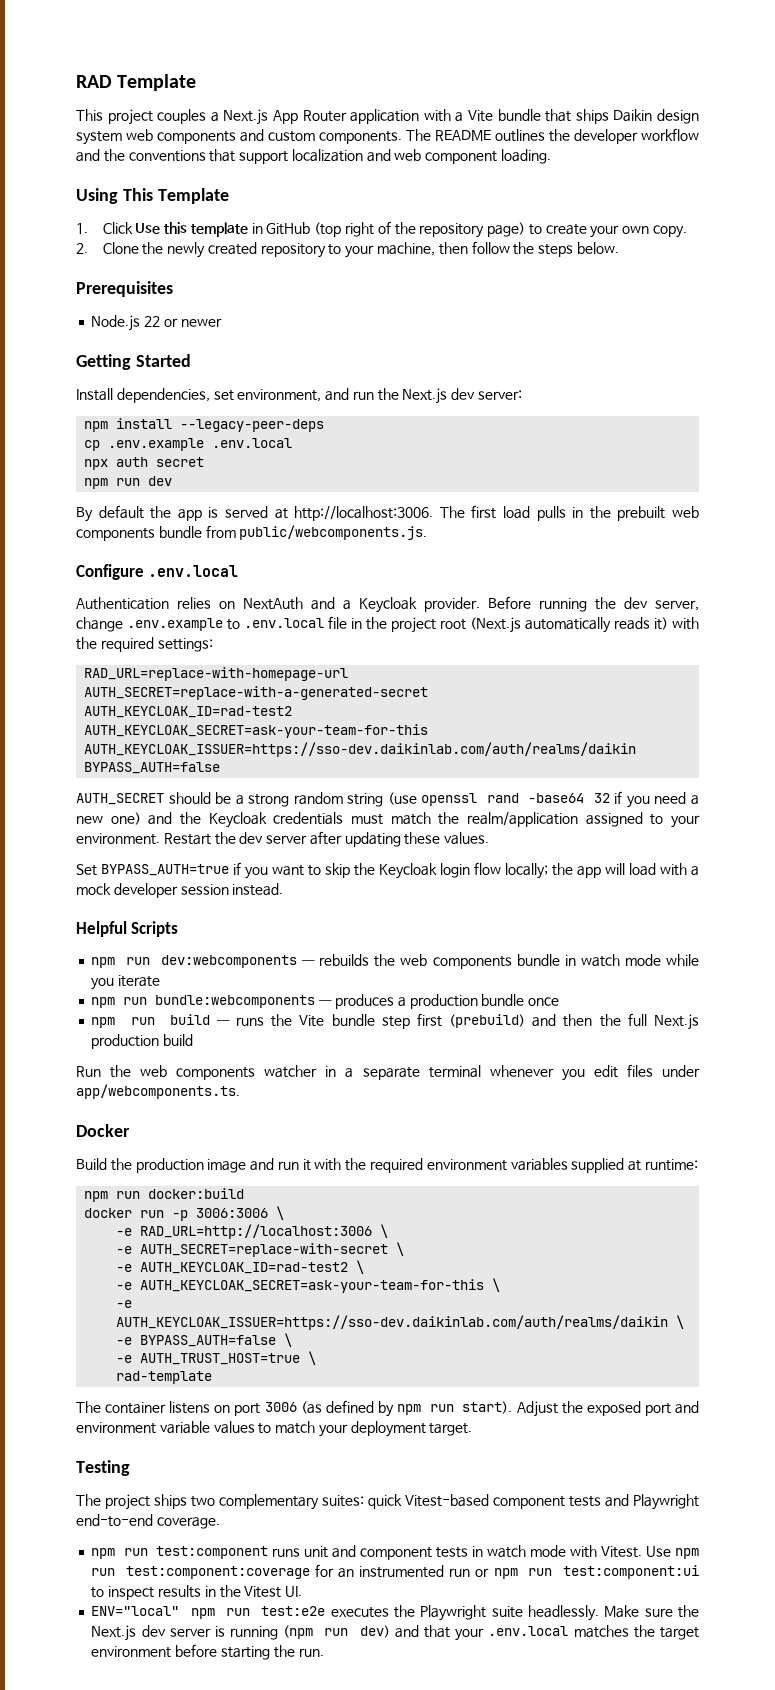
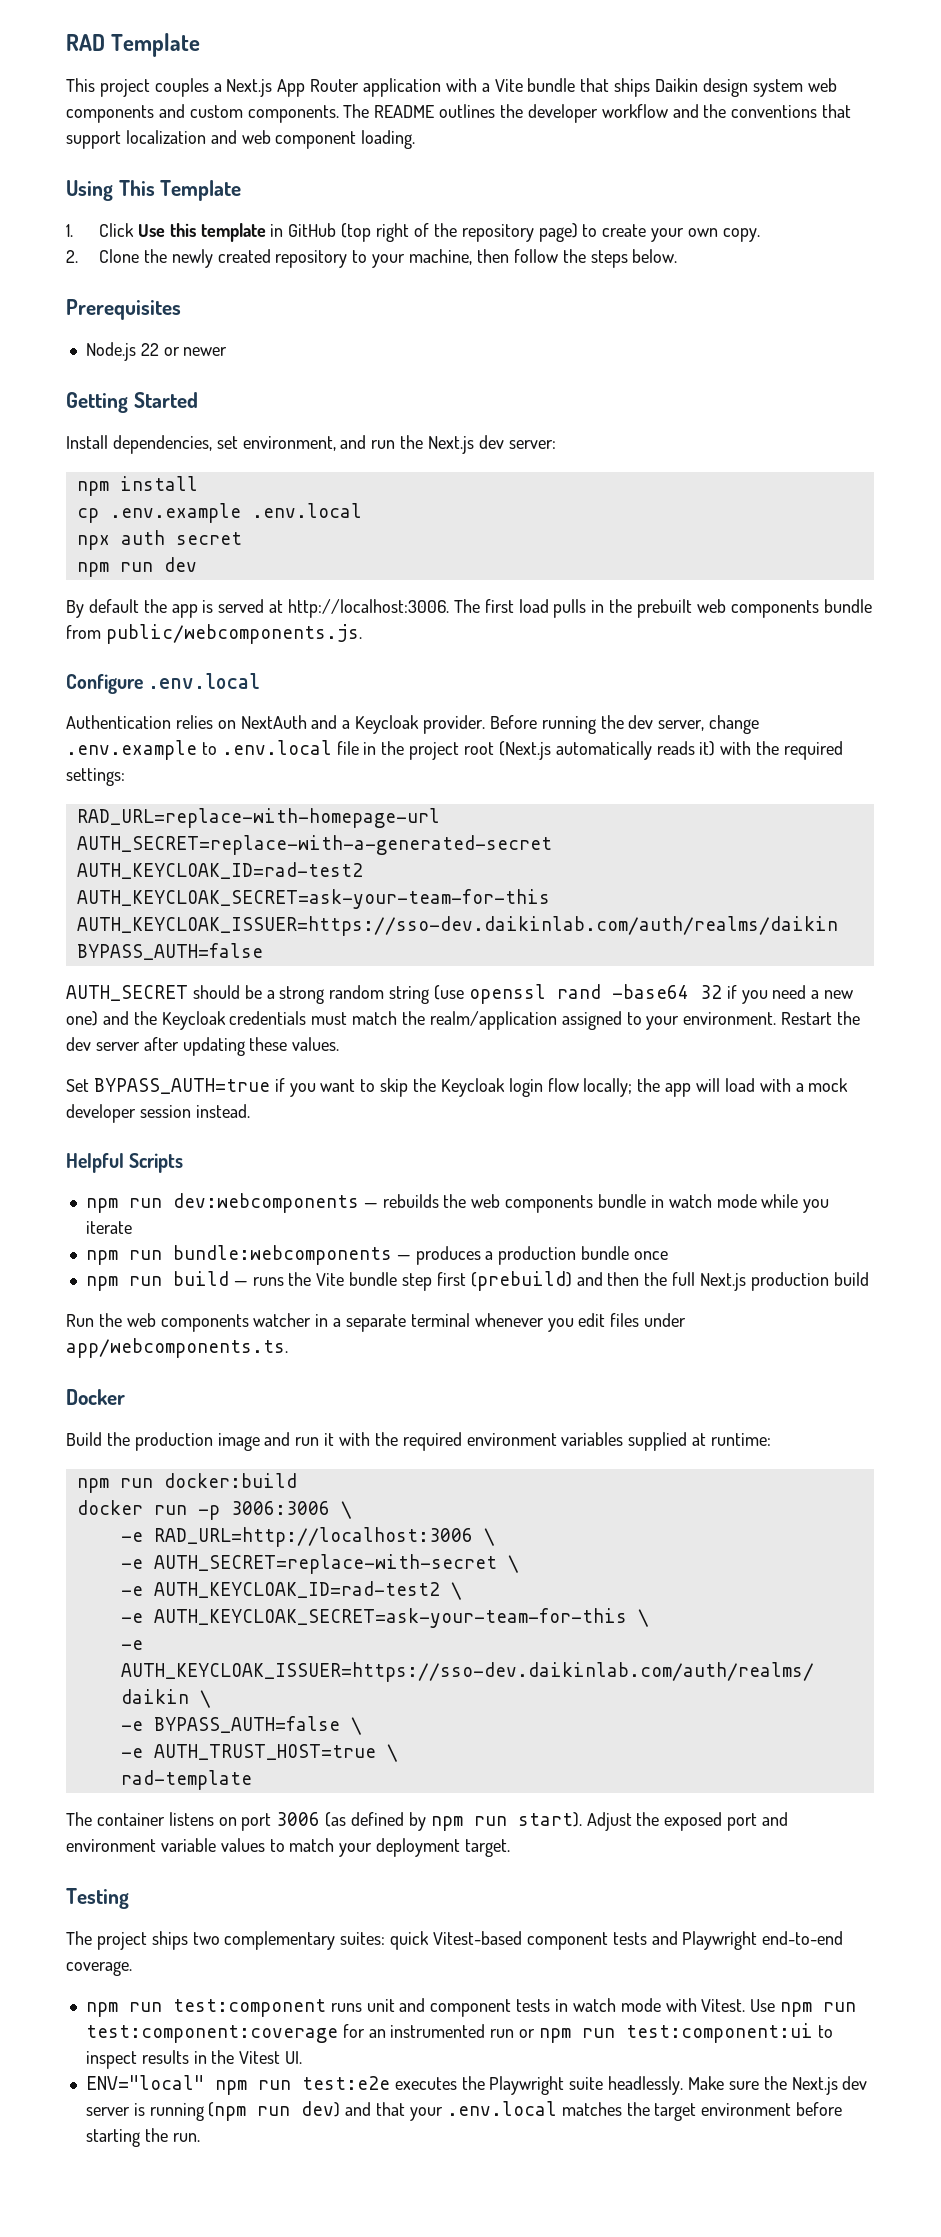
[180,419,325,432] --legacy-peer-deps -> (198, 483) none

